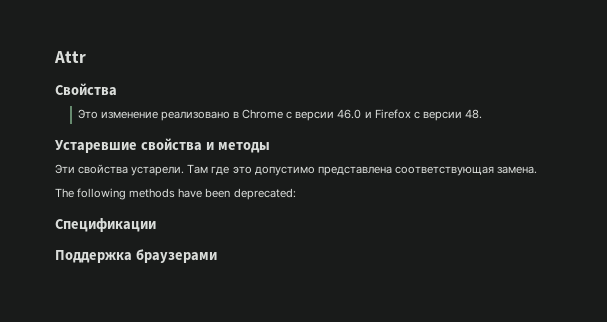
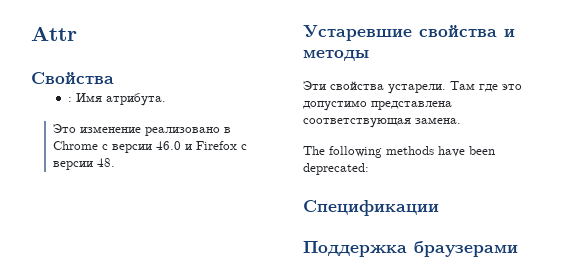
(117, 89) none -> [67,93,166,106] // : Имя атрибута.

